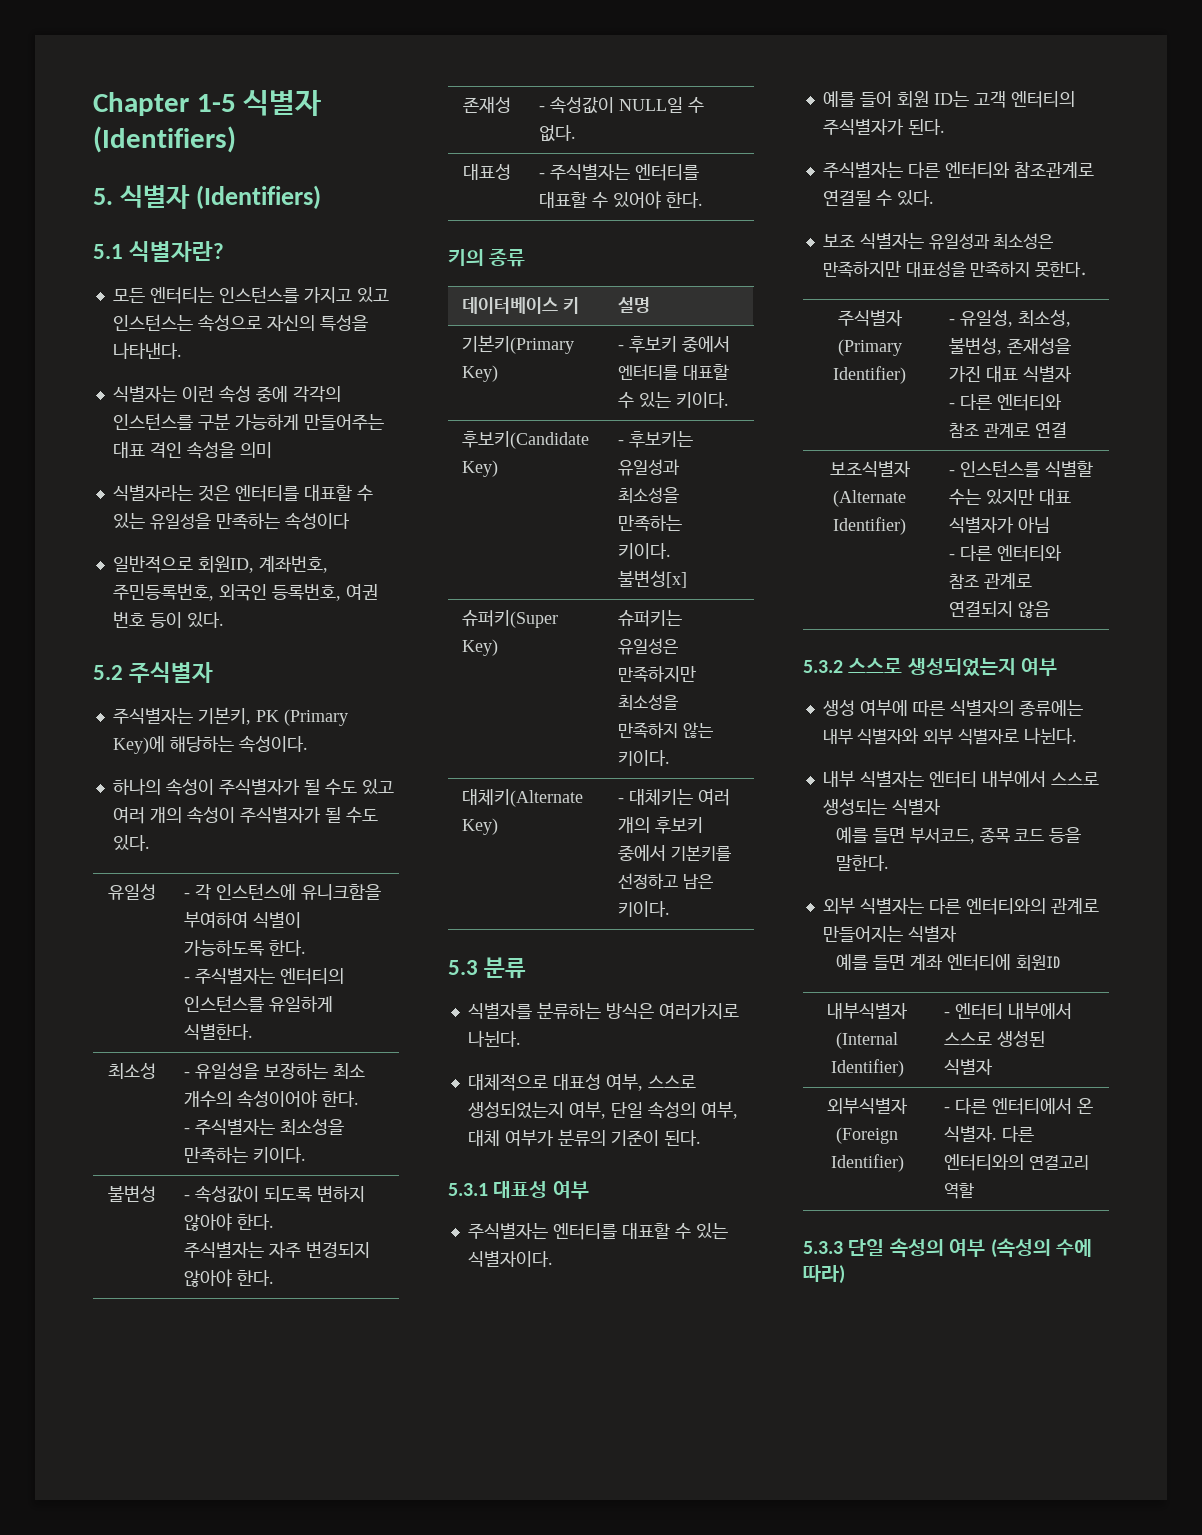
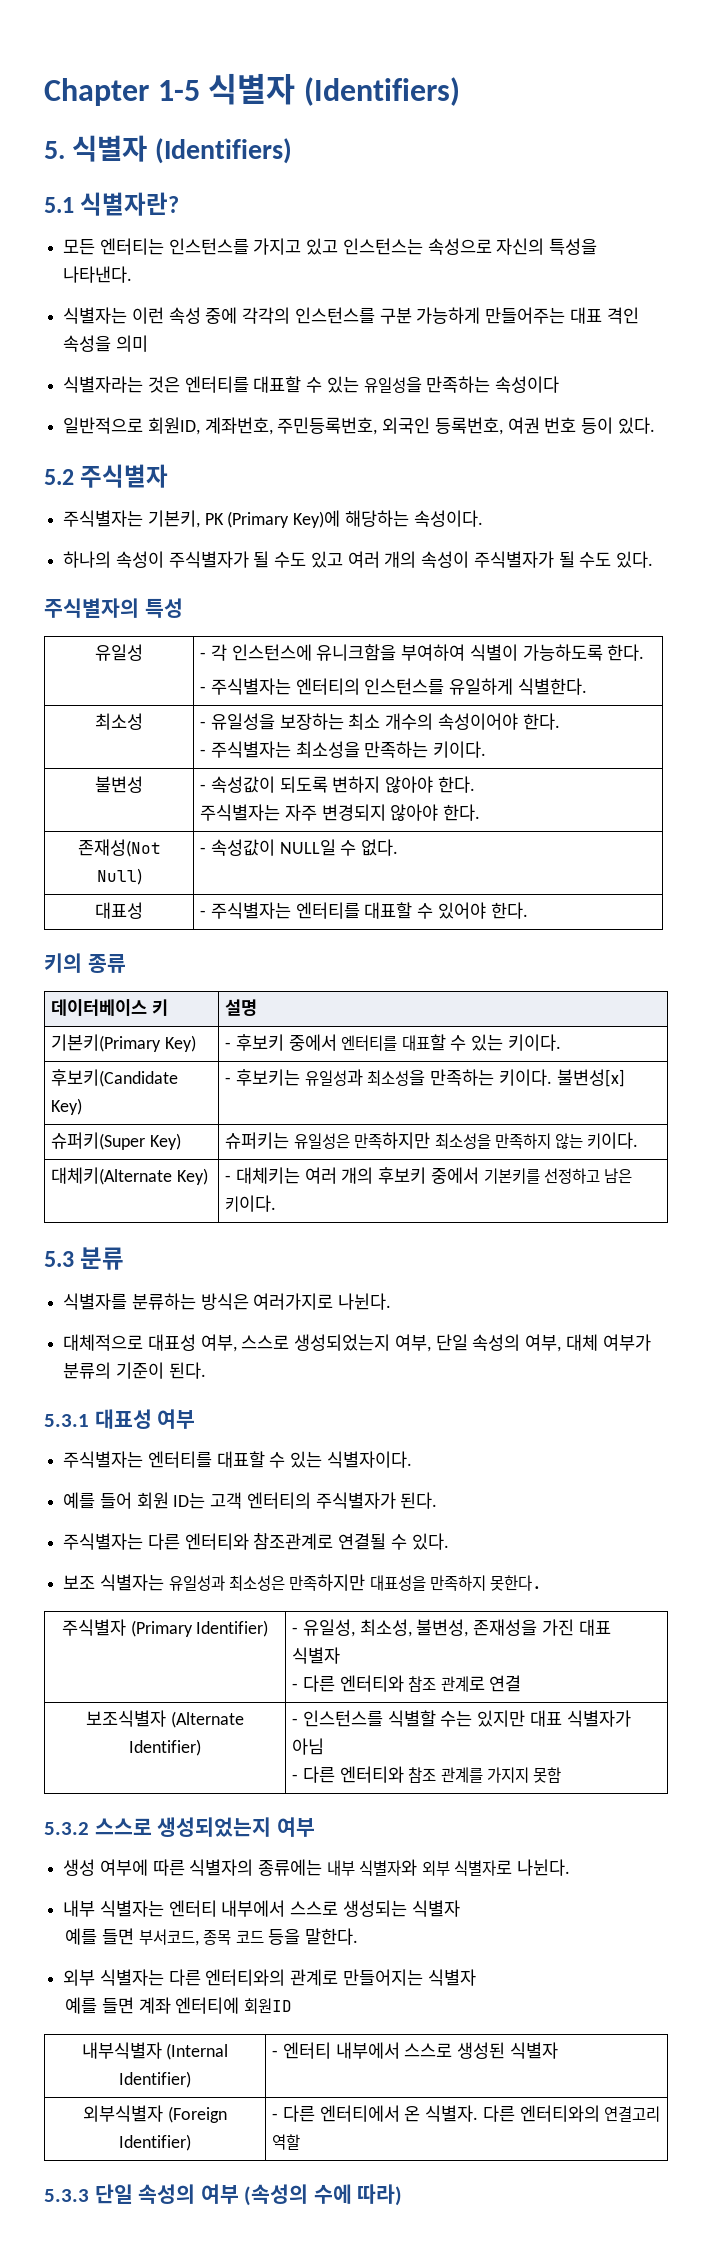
(150, 843) none -> [44,598,183,618] // 주식별자의 특성
[463,96,511,113] 존재성 -> [77,839,161,857] [96,868,142,885] 존재성(Not Null)
[984,572,1033,589] [949,601,1051,618] 관계로 연결되지 않음 -> [440,1767,561,1783] 관계를 가지지 못함

